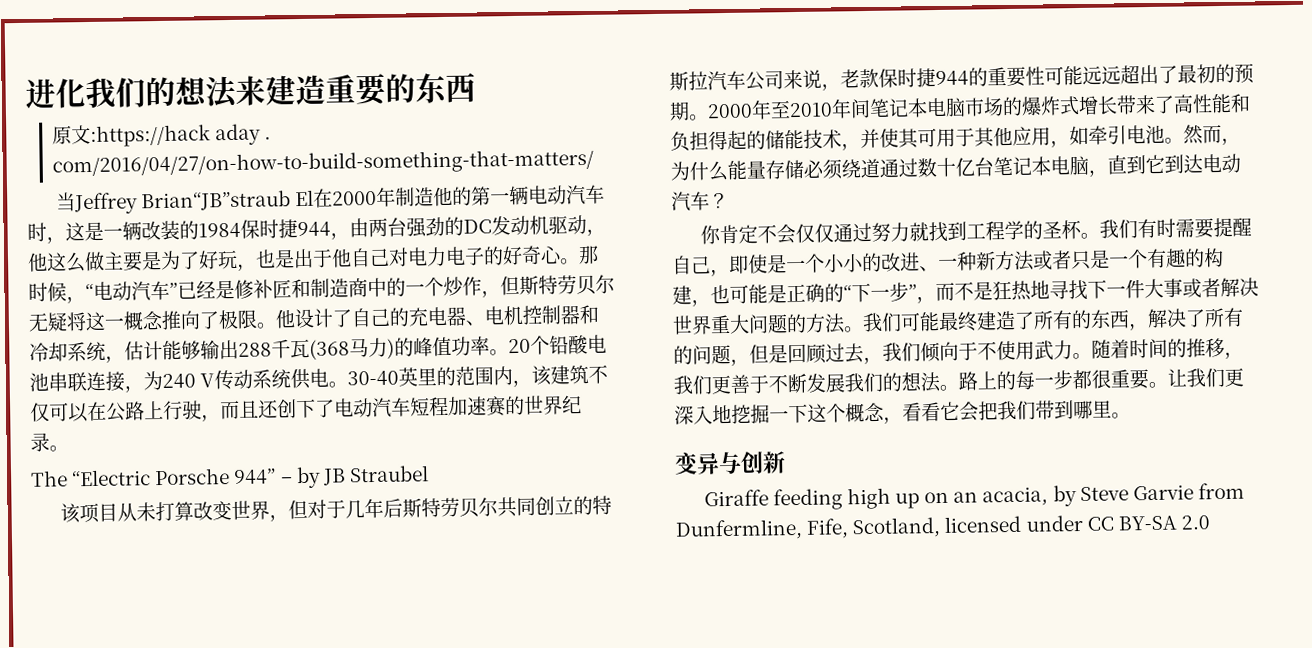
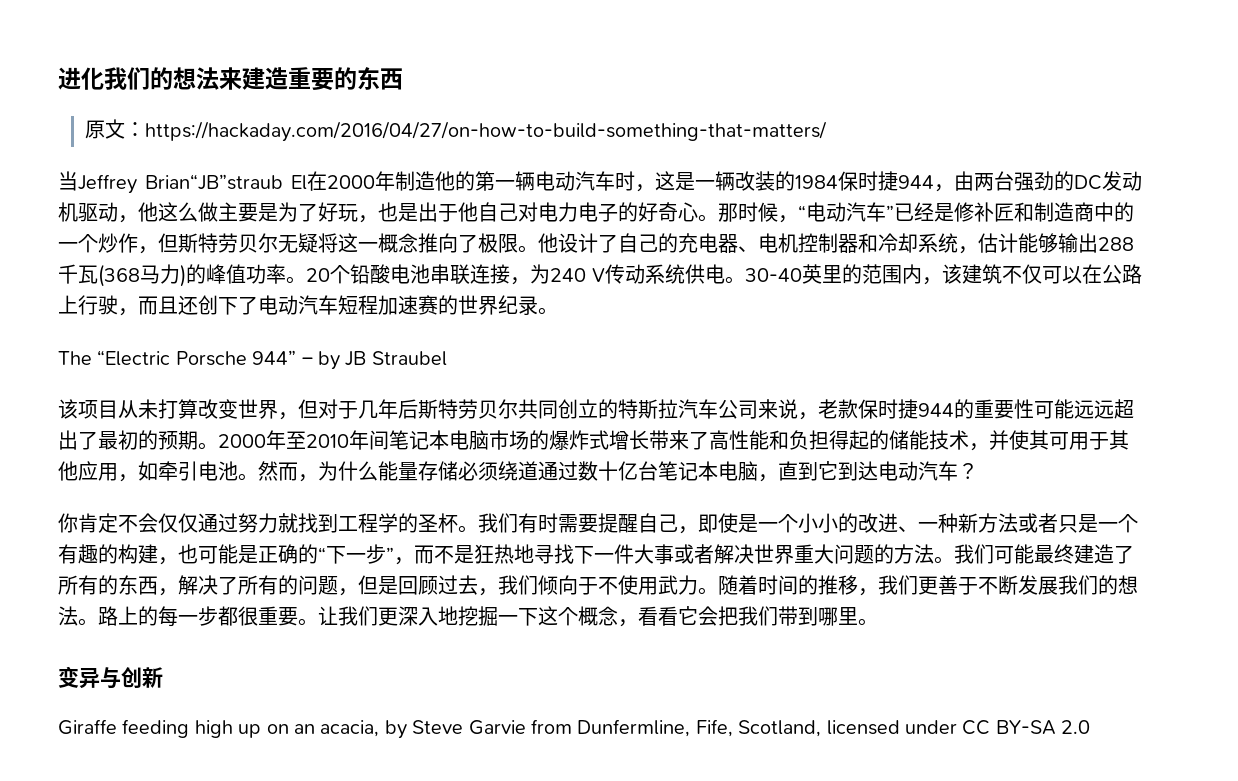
[89,123,272,147] [51,148,594,178] :https://hack aday . com/2016/04/27/on-how-to-build-something-that-matters/ -> [125,121,828,142] ：https://hackaday.com/2016/04/27/on-how-to-build-something-that-matters/

